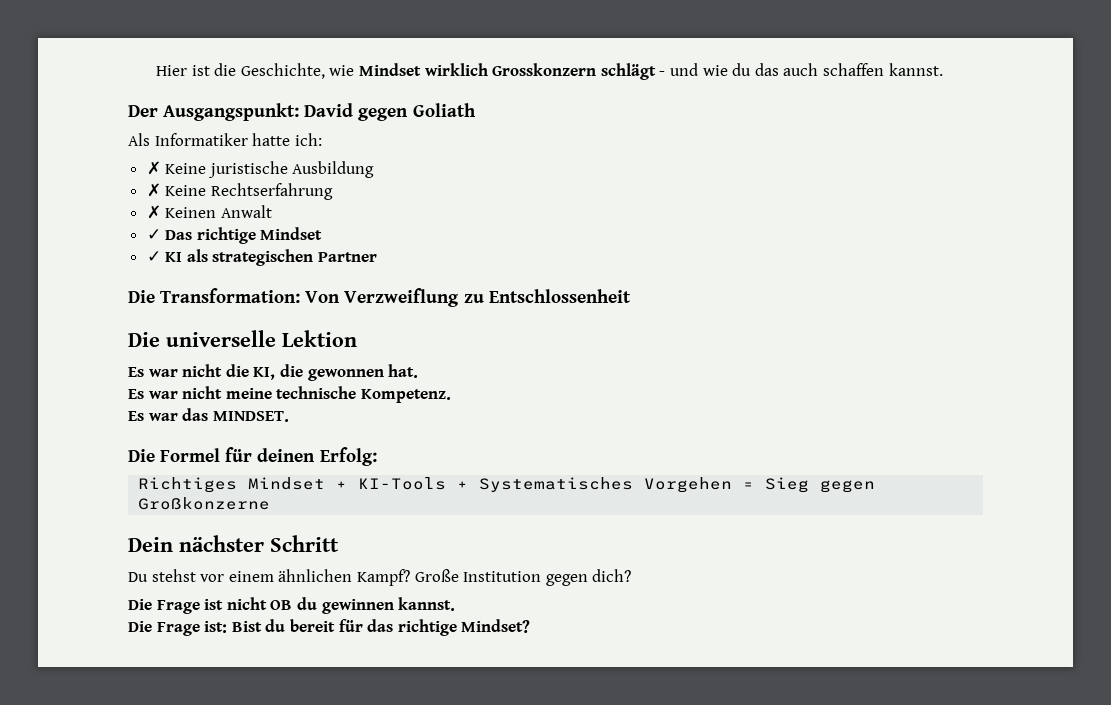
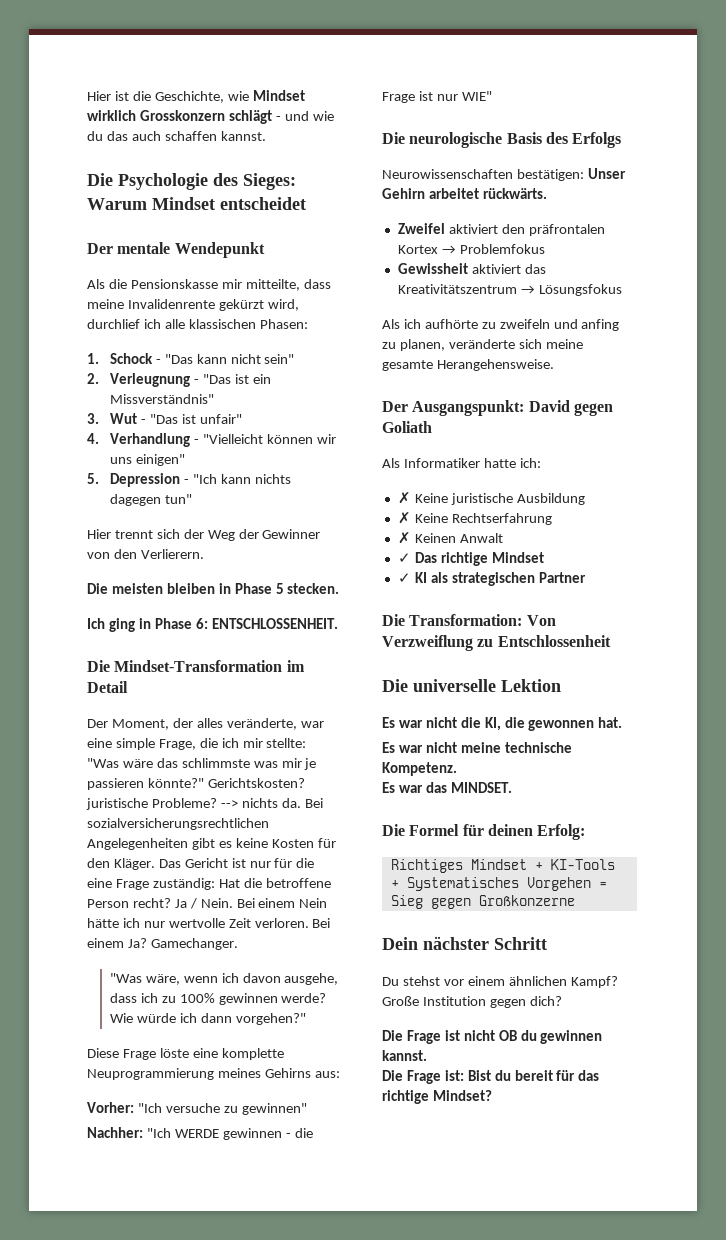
(943, 69) none -> [87,173,296,190] [87,197,306,210] [87,242,265,258] [87,279,331,291] [87,299,299,311] [87,319,308,329] [87,353,295,364] [87,373,271,387] [109,394,214,404] [87,413,242,424] [87,433,336,447] [109,454,185,466] [87,473,291,487] [109,494,192,506] [87,529,321,541] [87,549,204,559] [87,583,340,594] [87,618,338,632] [87,660,305,672] [87,681,128,693] [87,718,324,730] [87,738,307,750] [87,758,317,770] [87,778,305,790] [86,798,323,810] [87,818,269,830] [87,838,336,850] [87,858,315,870] [87,878,331,890] [87,898,328,909] [87,918,331,928] [87,938,238,950] [109,973,339,985] [109,993,327,1005] [109,1013,306,1025] [87,1048,284,1060] [87,1068,340,1080] [87,1102,307,1115] [87,1127,313,1140] [382,91,492,103] [382,132,622,148] [382,168,626,181] [382,188,547,199] [397,223,605,236] [397,244,545,254] [397,263,546,274] [397,284,622,296] [382,319,620,331] [382,339,583,351] [382,359,554,371] // Die Psychologie des Sieges: Warum Mindset entscheidet // Der mentale Wendepunkt // Als die Pensionskasse mir mitteilte, dass meine Invalidenrente gekürzt wird, durchlief ich alle klassischen Phasen: // 1. Schock - "Das kann nicht sein" // 2. Verleugnung - "Das ist ein Missverständnis" // 3. Wut - "Das ist unfair" // 4. Verhandlung - "Vielleicht können wir uns einigen" // 5. Depression - "Ich kann nichts dagegen tun" // Hier trennt sich der Weg der Gewinner von den Verlierern. // Die meisten bleiben in Phase 5 stecken. // Ich ging in Phase 6: ENTSCHLOSSENHEIT. // Die Mindset-Transformation im Detail // Der Moment, der alles veränderte, war eine simple Frage, die ich mir stellte: "Was wäre das schlimmste was mir je passieren könnte?" Gerichtskosten? juristische Probleme? --> nichts da. Bei sozialversicherungsrechtlichen Angelegenheiten gibt es keine Kosten für den Kläger. Das Gericht ist nur für die eine Frage zuständig: Hat die betroffene Person recht? Ja / Nein. Bei einem Nein hätte ich nur wertvolle Zeit verloren. Bei einem Ja? Gamechanger. // "Was wäre, wenn ich davon ausgehe, dass ich zu 100% gewinnen werde? Wie würde ich dann vorgehen?" // Diese Frage löste eine komplette Neuprogrammierung meines Gehirns aus: // Vorher: "Ich versuche zu gewinnen" // Nachher: "Ich WERDE gewinnen - die Frage ist nur WIE" // Die neurologische Basis des Erfolgs // Neurowissenschaften bestätigen: Unser Gehirn arbeitet rückwärts. // Zweifel aktiviert den präfrontalen Kortex → Problemfokus // Gewissheit aktiviert das Kreativitätszentrum → Lösungsfokus // Als ich aufhörte zu zweifeln und anfing zu planen, veränderte sich meine gesamte Herangehensweise.

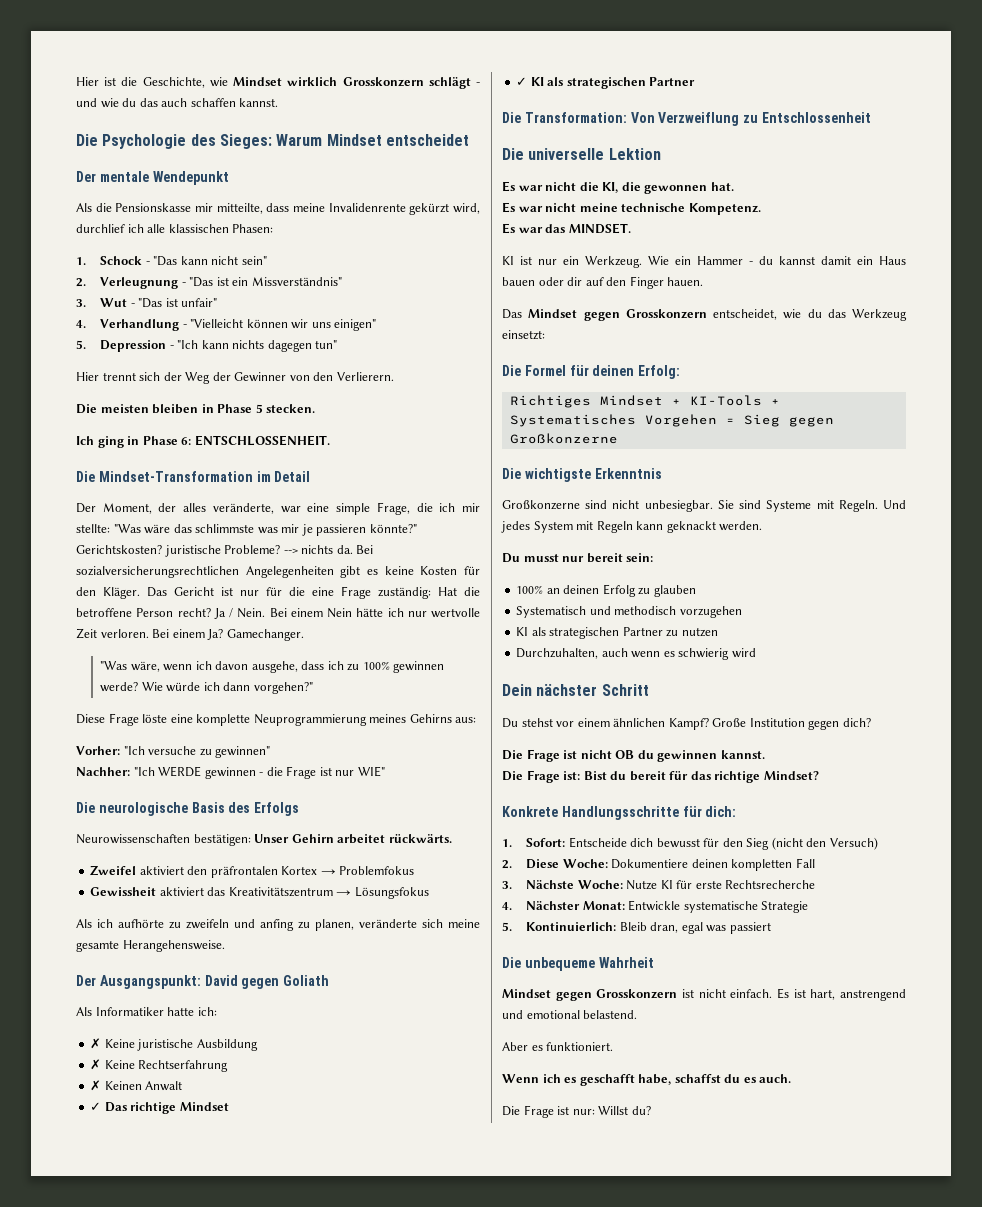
(512, 787) none -> [502,256,906,268] [502,276,704,289] [502,309,907,321] [502,330,545,340] // KI ist nur ein Werkzeug. Wie ein Hammer - du kannst damit ein Haus bauen oder dir auf den Finger hauen. // Das Mindset gegen Grosskonzern entscheidet, wie du das Werkzeug einsetzt:
(575, 900) none -> [502,468,662,482] [502,500,906,512] [501,521,763,533] [502,553,654,563] [516,584,696,597] [516,606,742,618] [516,627,718,639] [516,648,756,660] // Die wichtigste Erkenntnis // Großkonzerne sind nicht unbesiegbar. Sie sind Systeme mit Regeln. Und jedes System mit Regeln kann geknackt werden. // Du musst nur bereit sein: // 100% an deinen Erfolg zu glauben // Systematisch und methodisch vorzugehen // KI als strategischen Partner zu nutzen // Durchzuhalten, auch wenn es schwierig wird
(492, 1095) none -> [502,806,737,820] [502,837,878,850] [502,858,815,871] [502,880,816,890] [502,900,809,913] [502,922,771,934] [502,957,654,971] [502,988,906,1001] [502,1010,638,1019] [502,1042,614,1051] [502,1074,792,1086] [502,1105,651,1118] // Konkrete Handlungsschritte für dich: // 1. Sofort: Entscheide dich bewusst für den Sieg (nicht den Versuch) // 2. Diese Woche: Dokumentiere deinen kompletten Fall // 3. Nächste Woche: Nutze KI für erste Rechtsrecherche // 4. Nächster Monat: Entwickle systematische Strategie // 5. Kontinuierlich: Bleib dran, egal was passiert // Die unbequeme Wahrheit // Mindset gegen Grosskonzern ist nicht einfach. Es ist hart, anstrengend und emotional belastend. // Aber es funktioniert. // Wenn ich es geschafft habe, schaffst du es auch. // Die Frage ist nur: Willst du?

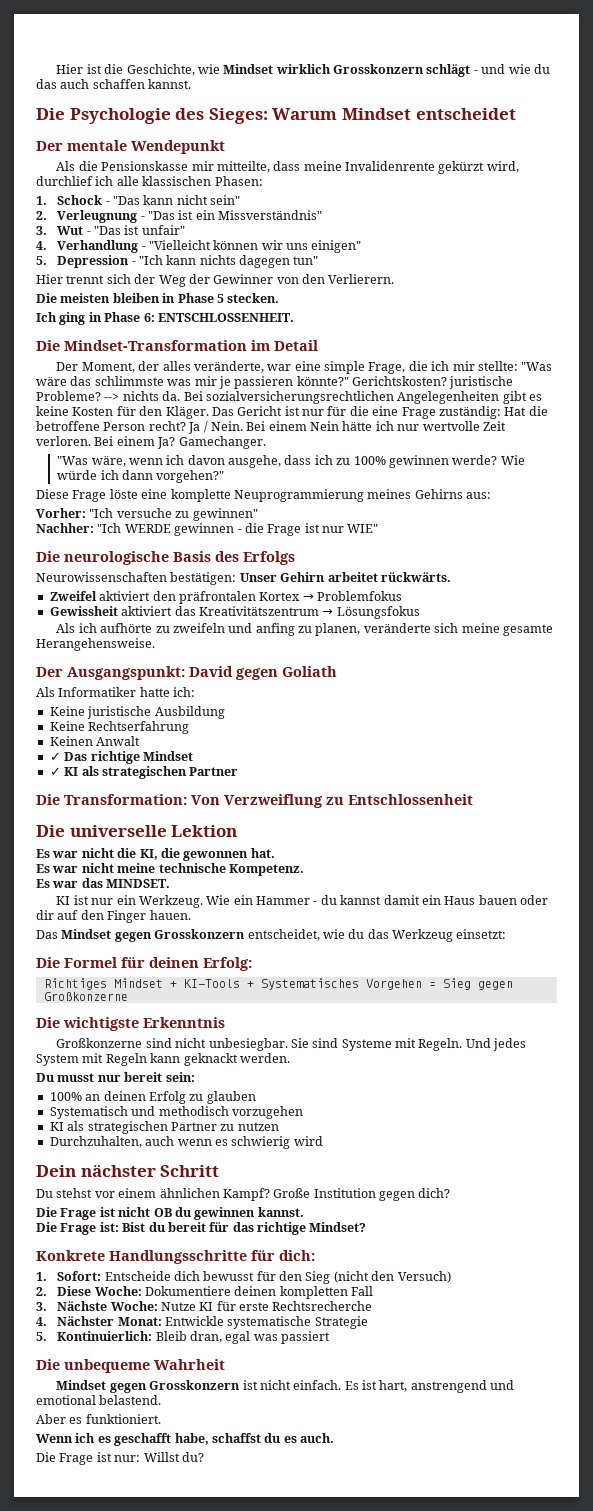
[90,1038,102,1049] ✗ -> (196, 692) none
[90,1059,102,1070] ✗ -> (225, 712) none
[90,1080,102,1091] ✗ -> (190, 727) none

